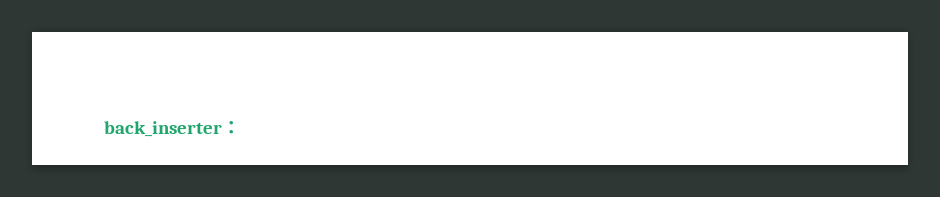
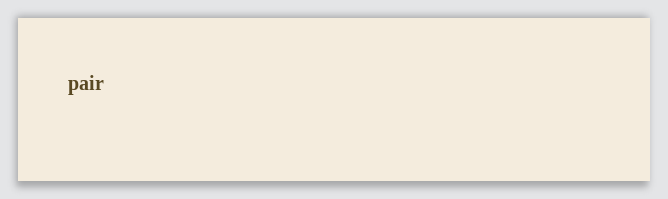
[104,121,241,137] back_inserter： -> [68,75,104,95] pair

